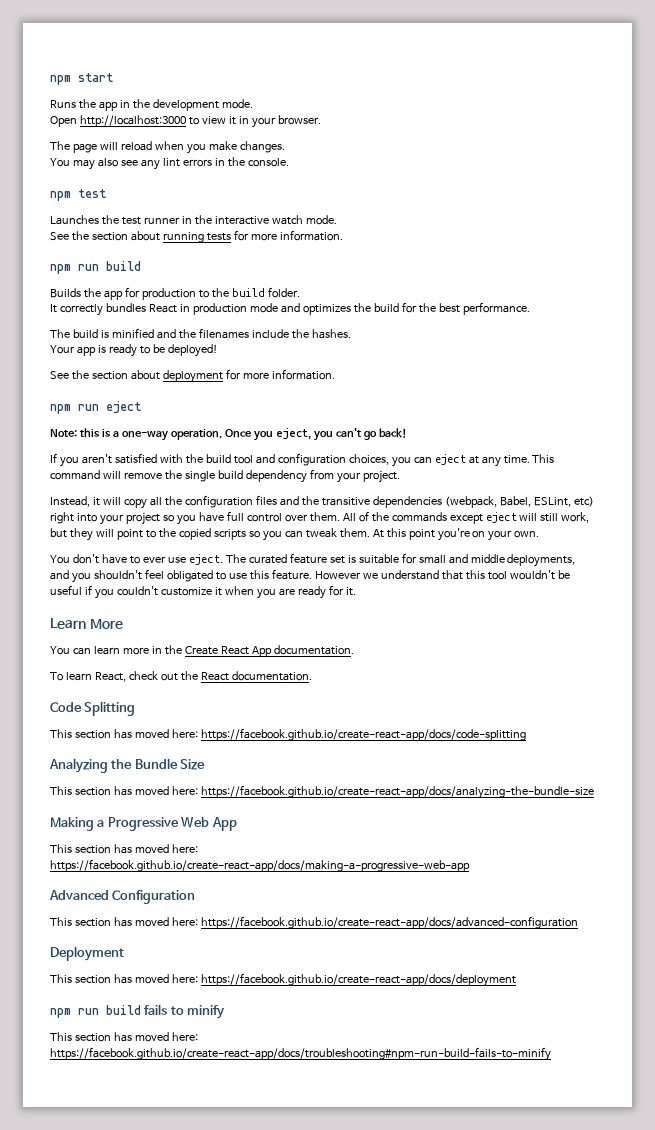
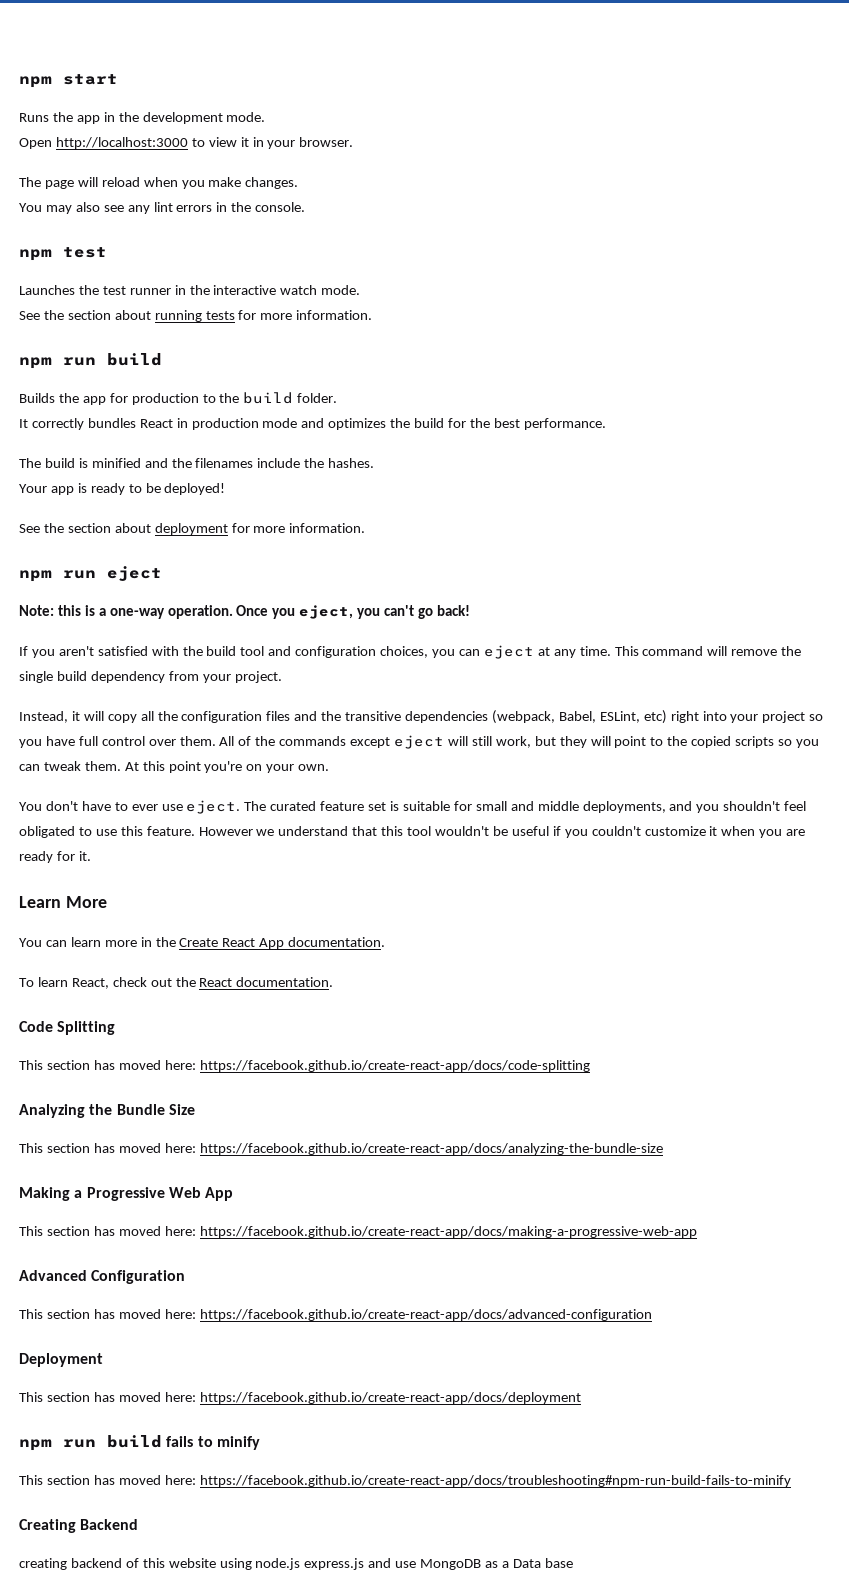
(551, 1054) none -> [19,1519,139,1533] [19,1558,573,1570] // Creating Backend // creating backend of this website using node.js express.js and use MongoDB as a Data base

